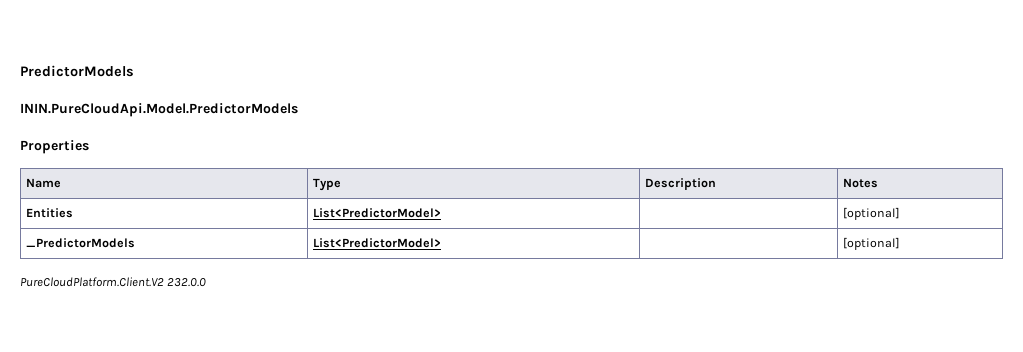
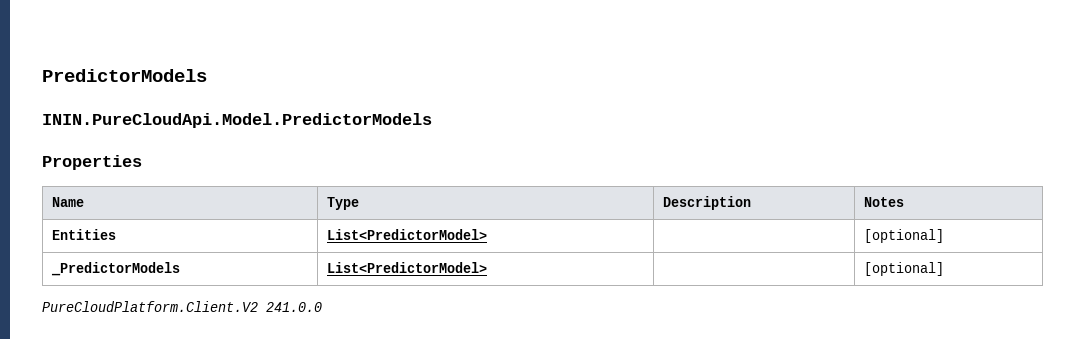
[167,278,207,287] 232.0.0 -> [266,302,322,312] 241.0.0

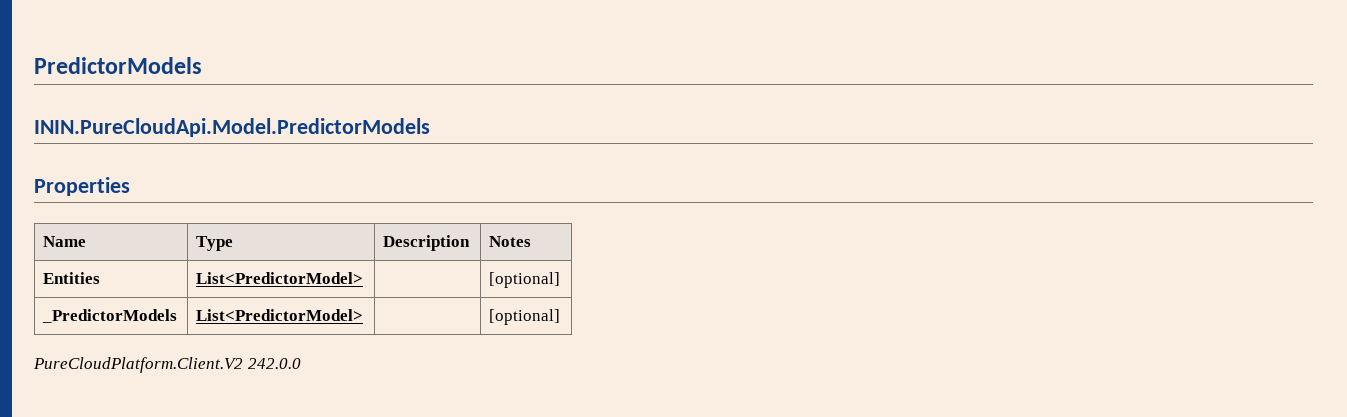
[266,302,322,312] 241.0.0 -> [247,358,301,369] 242.0.0

